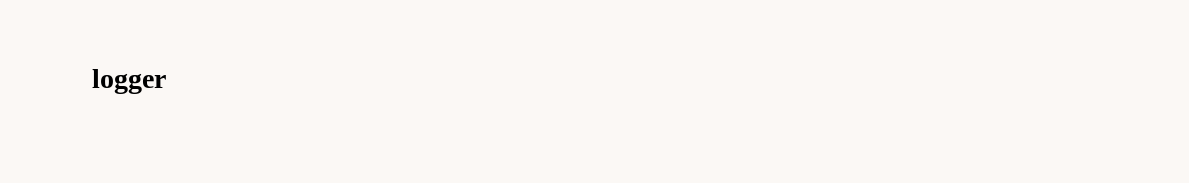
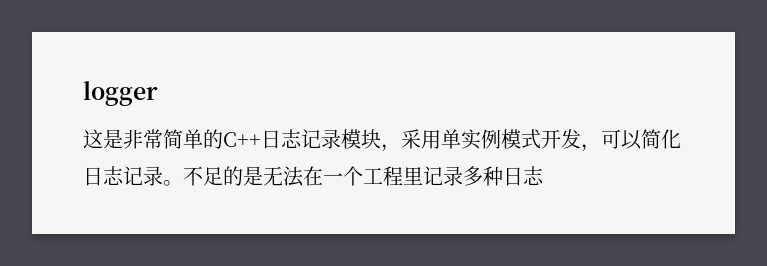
(166, 81) none -> [83,129,681,152] [83,166,544,187] // 这是非常简单的C++日志记录模块，采用单实例模式开发，可以简化日志记录。不足的是无法在一个工程里记录多种日志

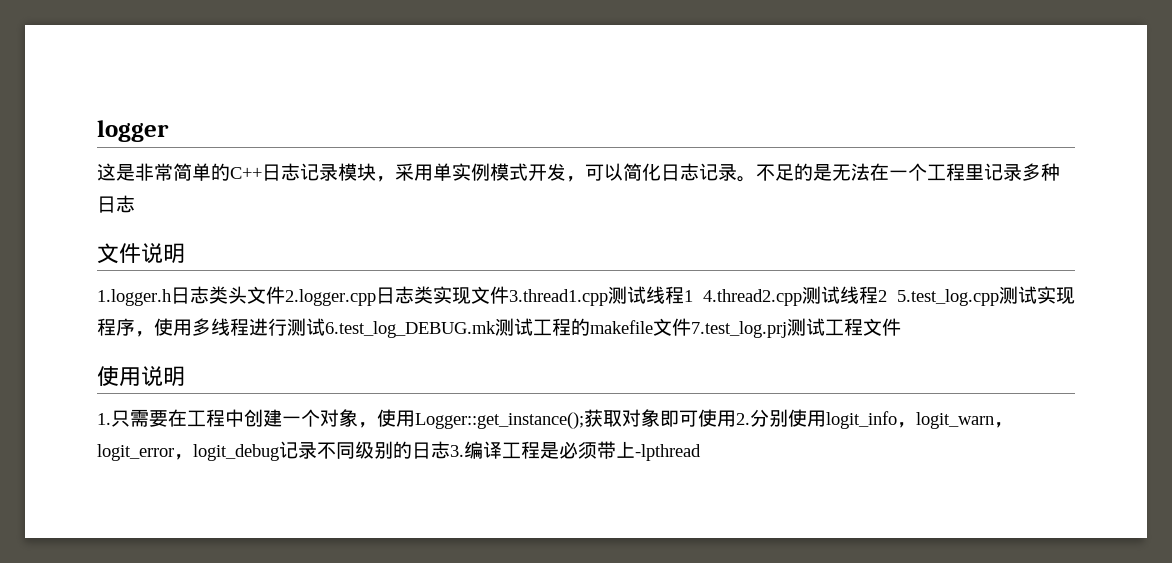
(544, 175) none -> [97,243,185,264] [97,286,1075,306] [97,318,901,338] [97,366,185,387] [97,409,1013,429] [97,441,701,461] // 文件说明 // 1.logger.h日志类头文件2.logger.cpp日志类实现文件3.thread1.cpp测试线程1 4.thread2.cpp测试线程2 5.test_log.cpp测试实现程序，使用多线程进行测试6.test_log_DEBUG.mk测试工程的makefile文件7.test_log.prj测试工程文件 // 使用说明 // 1.只需要在工程中创建一个对象，使用Logger::get_instance();获取对象即可使用2.分别使用logit_info，logit_warn，logit_error，logit_debug记录不同级别的日志3.编译工程是必须带上-lpthread

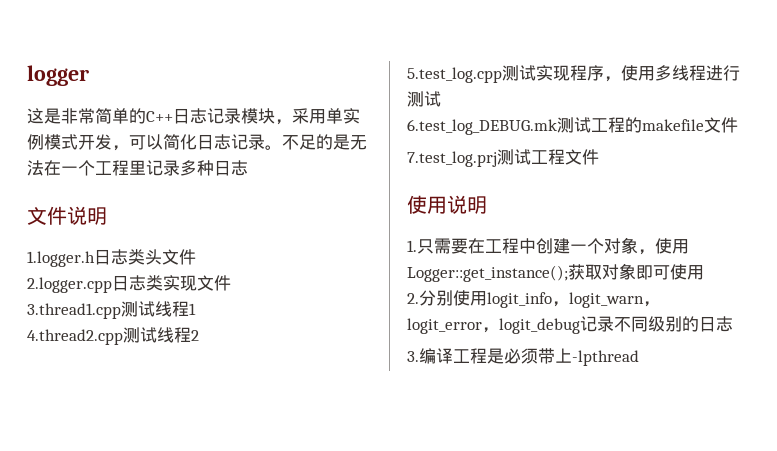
(285, 295) none -> (196, 257) //
(509, 295) none -> (231, 283) //
(693, 296) none -> (196, 309) //
(887, 296) none -> (199, 335) //
(325, 327) none -> (441, 99) //
(691, 327) none -> (738, 125) //
(736, 418) none -> (704, 272) //
(450, 450) none -> (733, 324) //

